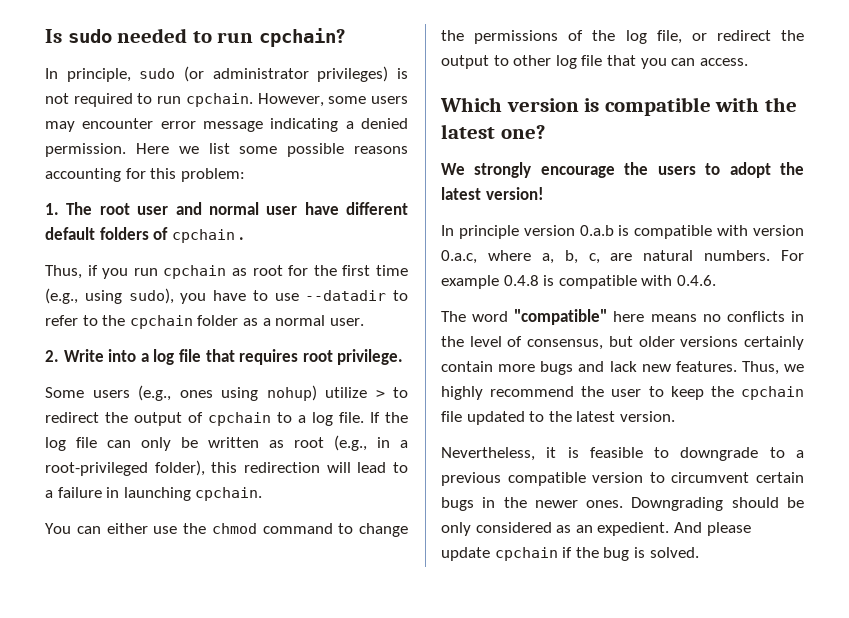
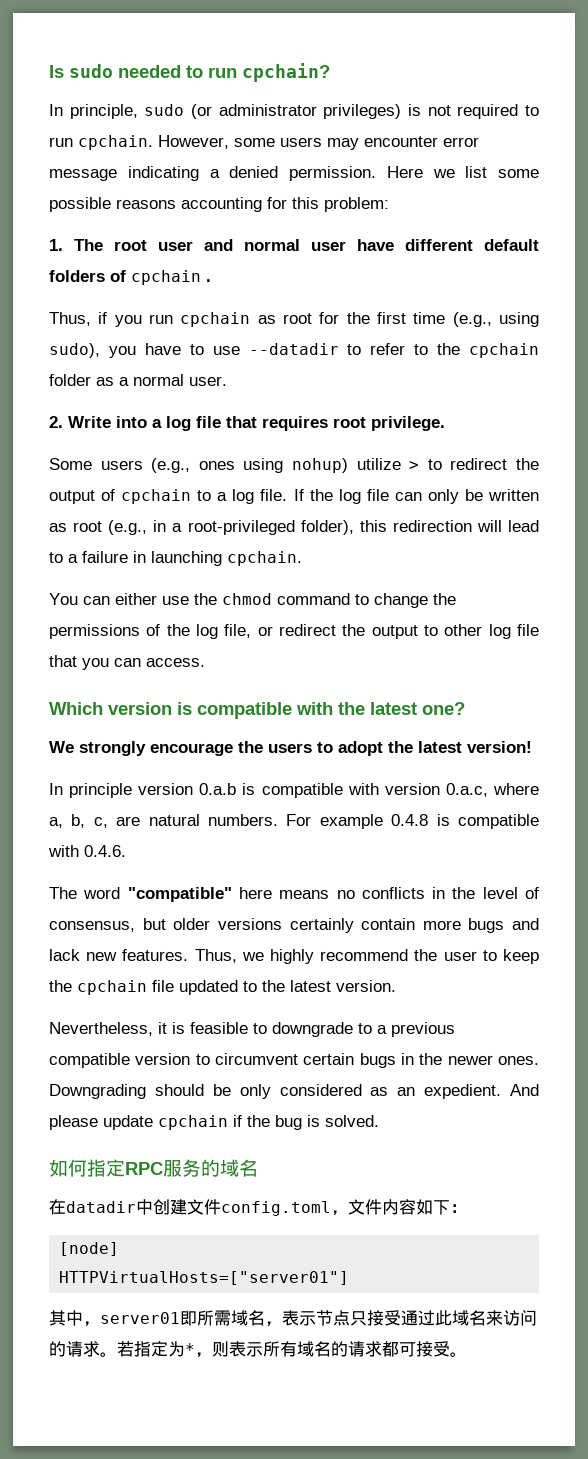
(699, 552) none -> [49,1159,258,1177] [49,1199,467,1216] [59,1242,120,1256] [59,1271,350,1285] [49,1310,537,1327] [49,1341,467,1358] // 如何指定RPC服务的域名 // 在datadir中创建文件config.toml，文件内容如下： // [node] // HTTPVirtualHosts=["server01"] // 其中，server01即所需域名，表示节点只接受通过此域名来访问的请求。若指定为*，则表示所有域名的请求都可接受。

